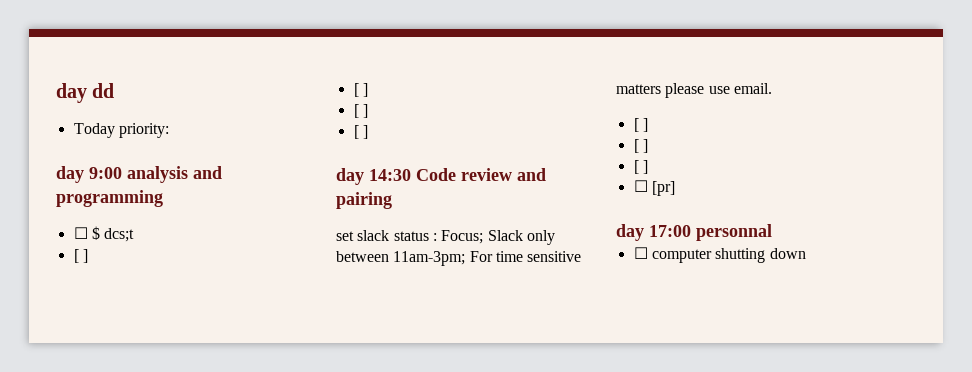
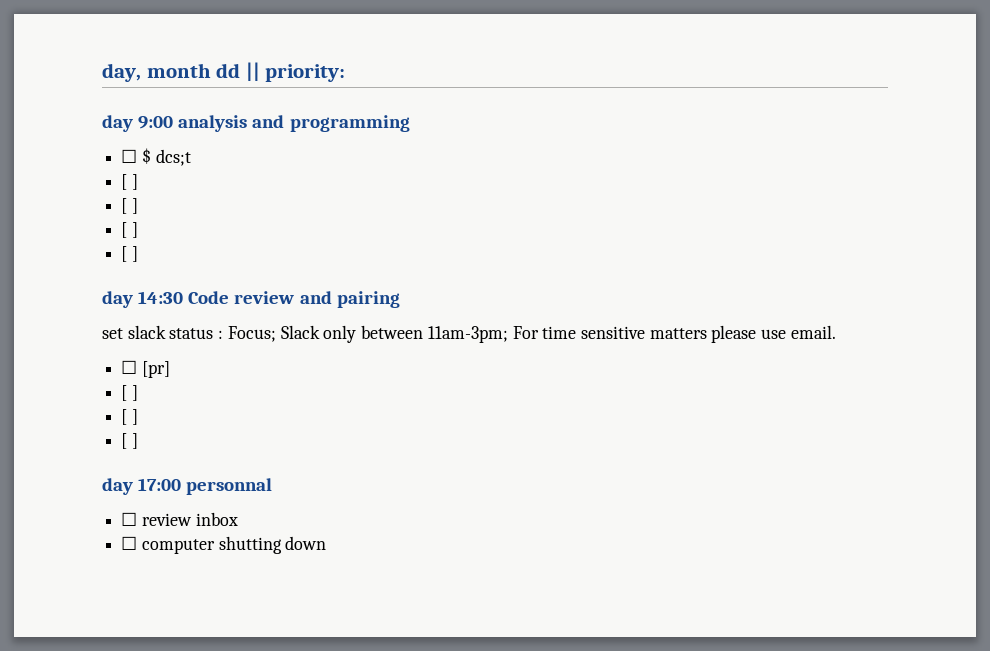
[56,83,87,103] day -> [102,63,211,82] day, month
[73,123,115,138] // Today -> [245,62,260,81] ||
[633,118,648,132] [633,139,648,153] [633,160,648,174] [633,180,675,196] // [ ] // [ ] // [ ] // ☐ [pr] -> [121,360,170,378] [121,385,138,401] [121,409,138,425] [121,433,138,449] // ☐ [pr] // [ ] // [ ] // [ ]
(772, 232) none -> [121,512,238,526] // ☐ review inbox

